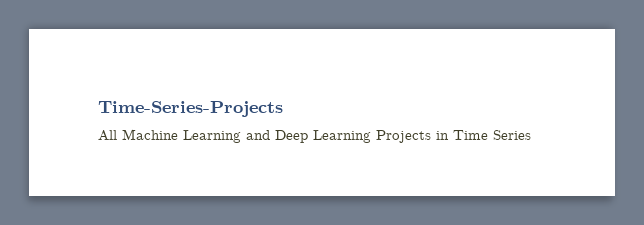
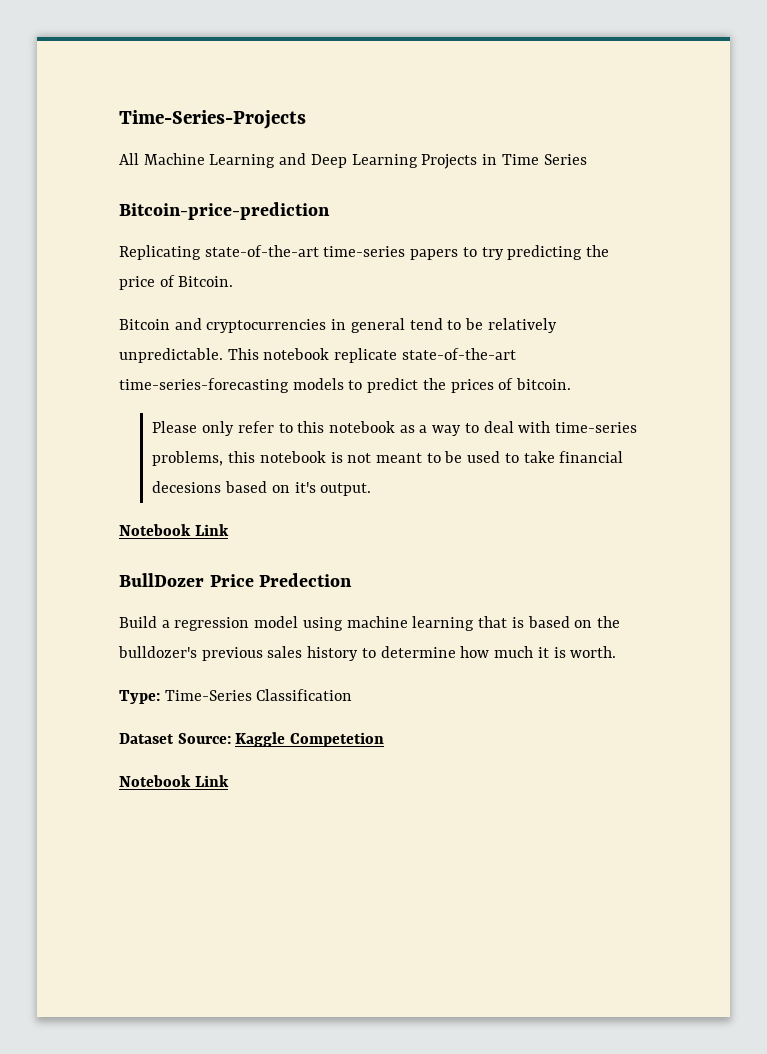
(531, 135) none -> [119,202,330,220] [119,245,610,260] [119,275,234,290] [119,318,557,333] [119,348,516,363] [119,378,572,393] [152,421,638,436] [152,451,624,466] [152,481,372,496] [119,524,229,536] [119,573,353,587] [119,616,620,631] [118,646,617,661] [119,689,353,704] [119,732,385,747] [119,775,229,787] // Bitcoin-price-prediction // Replicating state-of-the-art time-series papers to try predicting the price of Bitcoin. // Bitcoin and cryptocurrencies in general tend to be relatively unpredictable. This notebook replicate state-of-the-art time-series-forecasting models to predict the prices of bitcoin. // Please only refer to this notebook as a way to deal with time-series problems, this notebook is not meant to be used to take financial decesions based on it's output. // Notebook Link // BullDozer Price Predection // Build a regression model using machine learning that is based on the bulldozer's previous sales history to determine how much it is worth. // Type: Time-Series Classification // Dataset Source: Kaggle Competetion // Notebook Link

